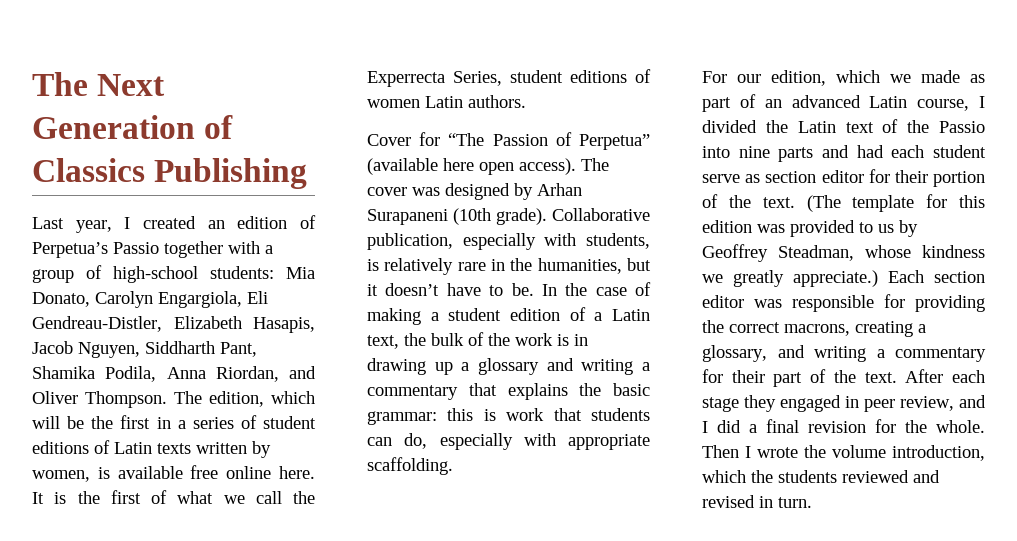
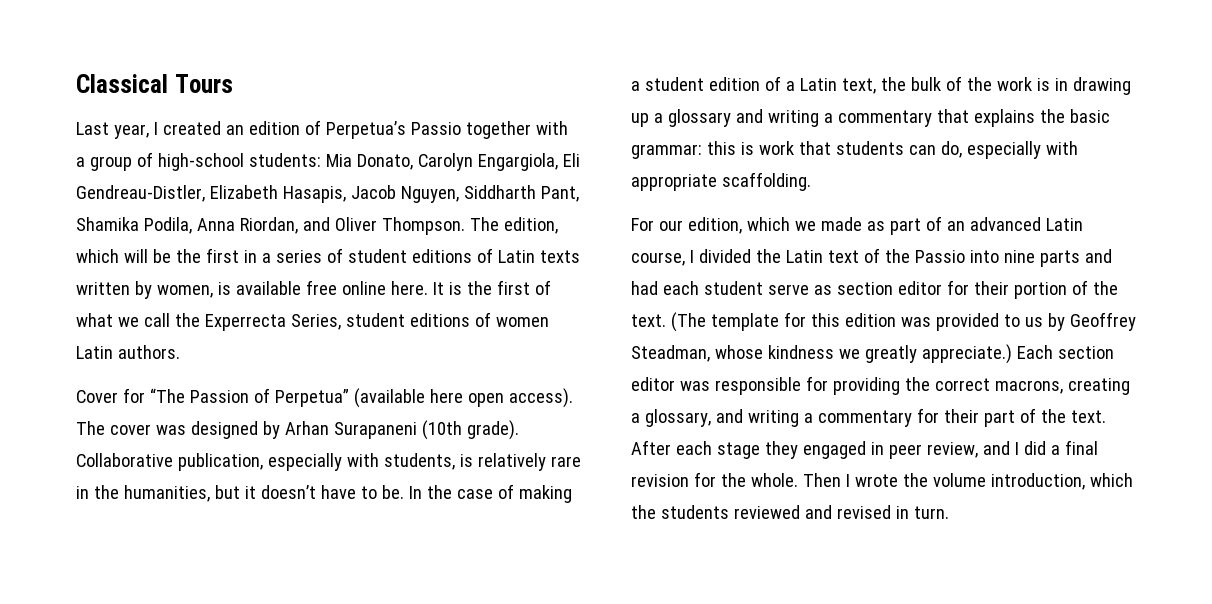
[32,72,166,96] [32,115,234,139] [32,158,308,189] The Next Generation of Classics Publishing -> [76,74,233,93] Classical Tours

